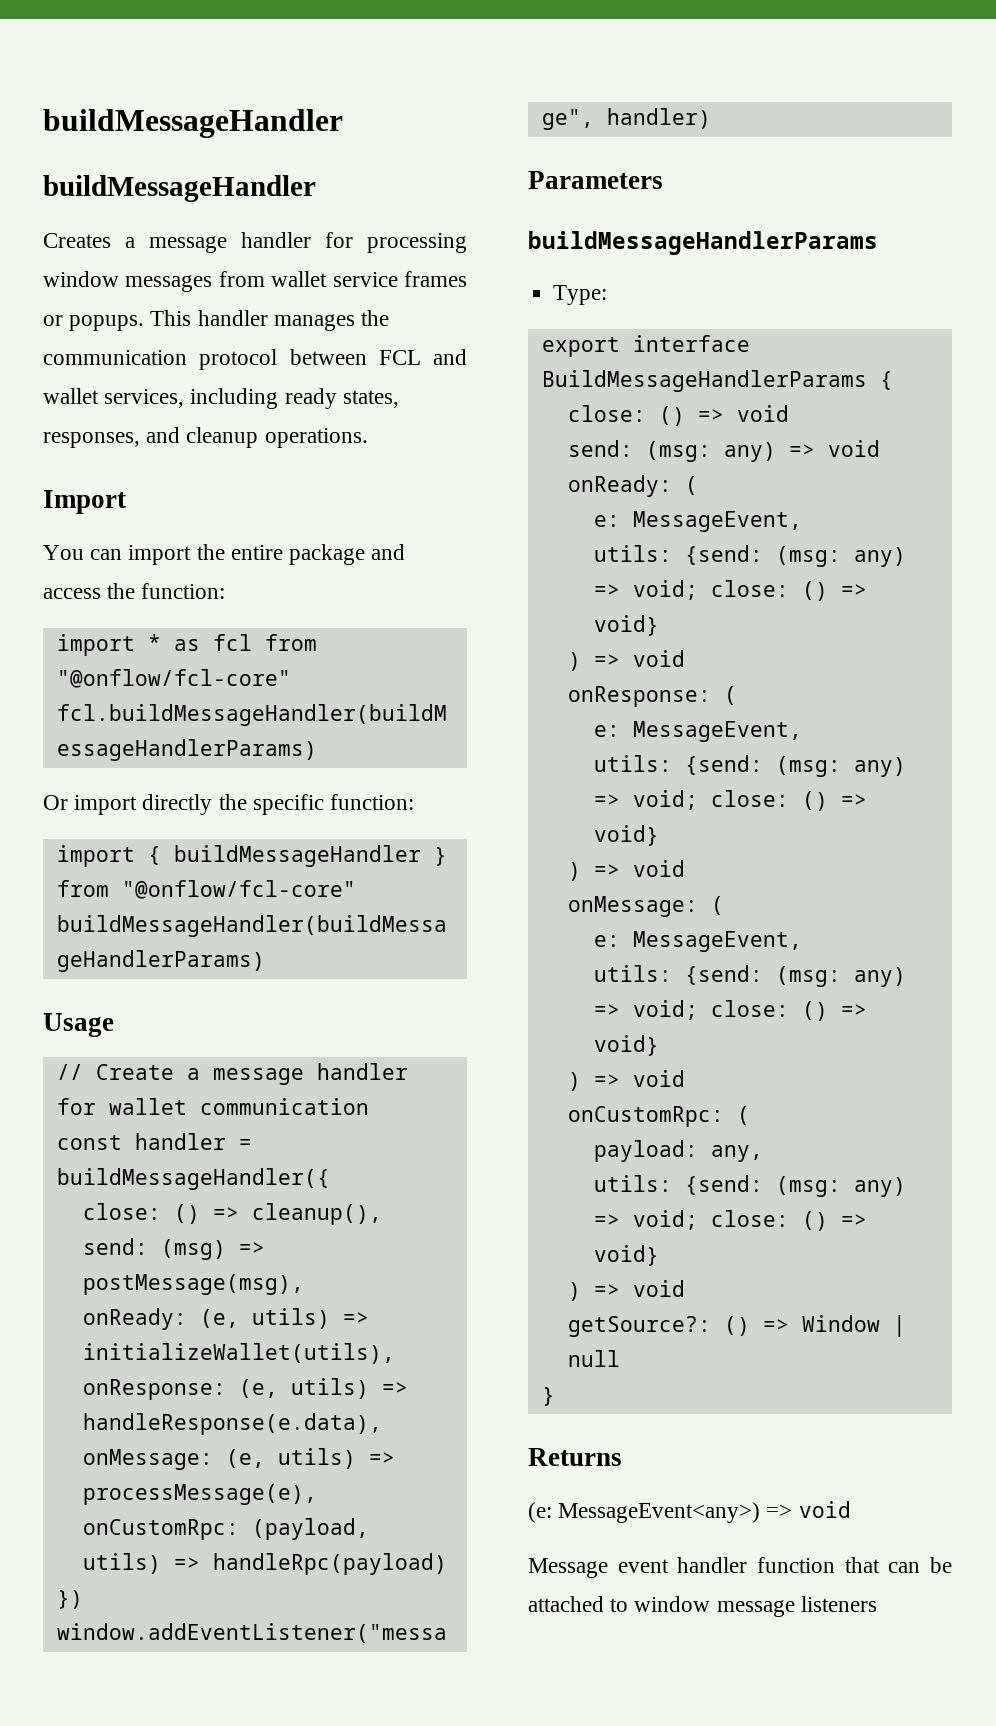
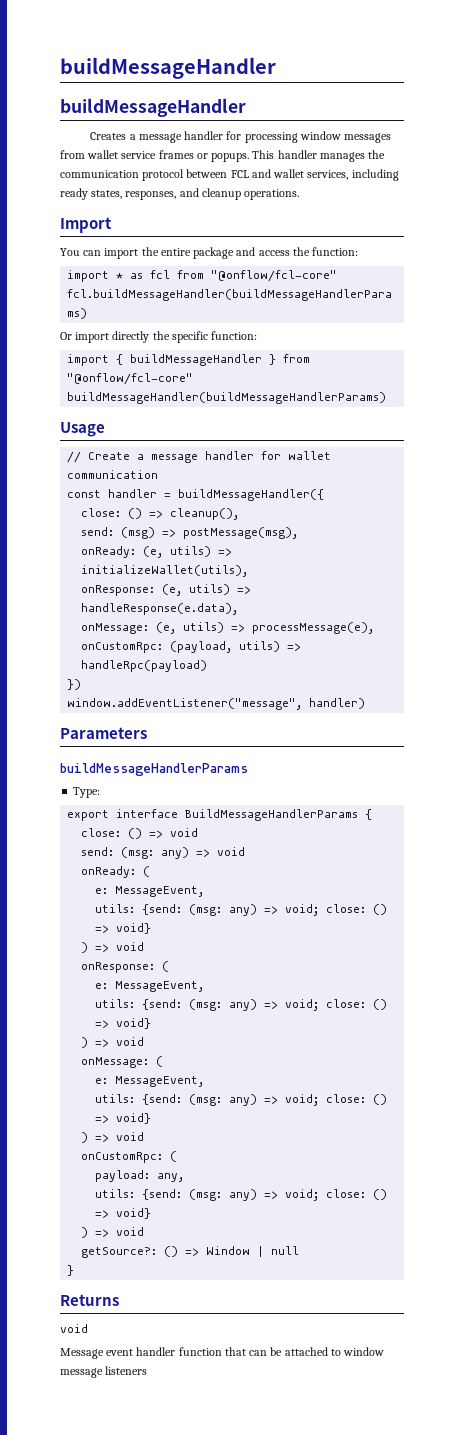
[528,1502,793,1523] (e: MessageEvent<any>) => -> (119, 1300) none

